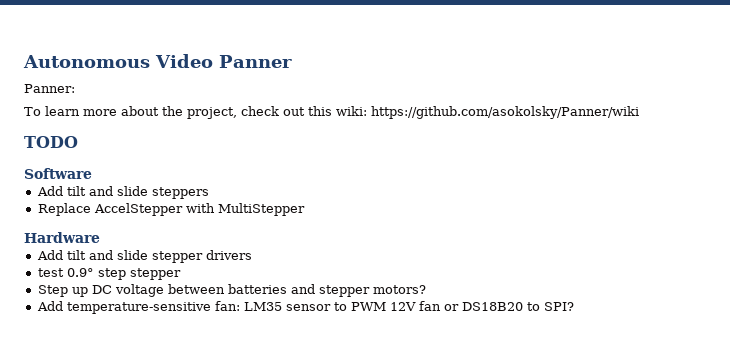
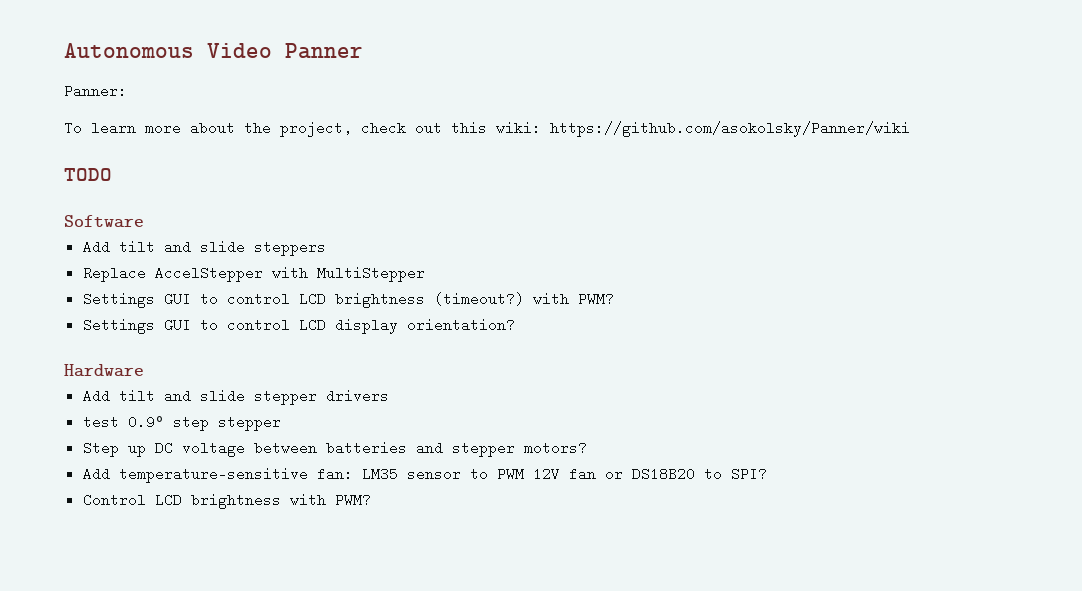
(305, 209) none -> [82,292,614,308] [82,318,515,334] // Settings GUI to control LCD brightness (timeout?) with PWM? // Settings GUI to control LCD display orientation?
(574, 306) none -> [82,493,371,509] // Control LCD brightness with PWM?

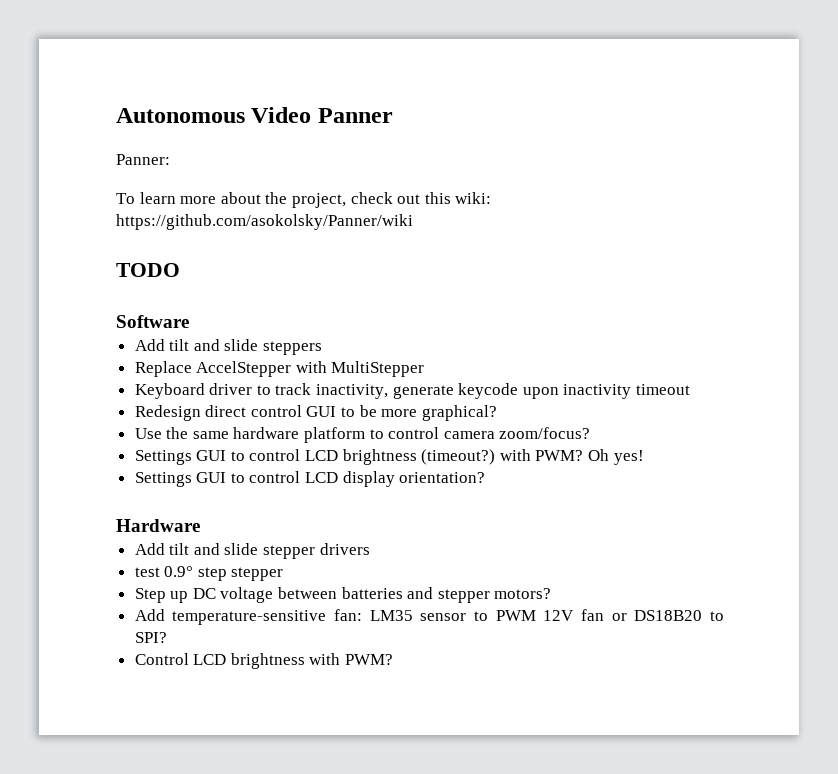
(425, 274) none -> [134,383,691,399] [134,405,497,421] [134,427,591,443] // Keyboard driver to track inactivity, generate keycode upon inactivity timeout // Redesign direct control GUI to be more graphical? // Use the same hardware platform to control camera zoom/focus?
(614, 299) none -> [588,449,644,465] Oh yes!

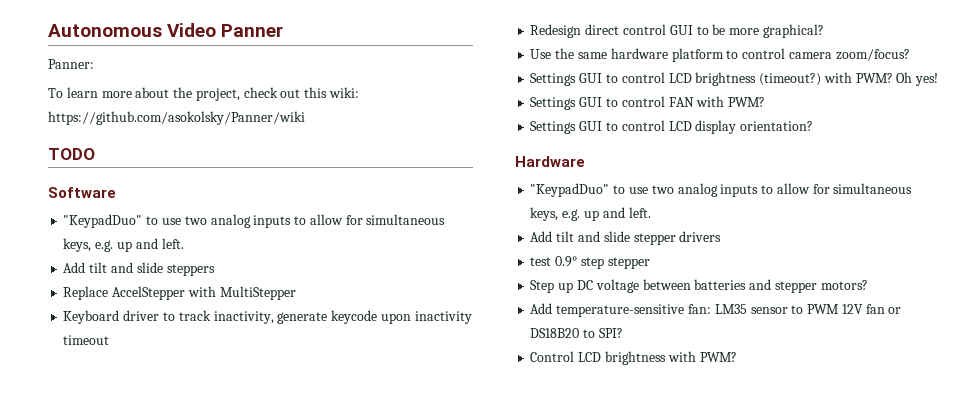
(189, 321) none -> [63,214,446,228] [63,238,184,252] // "KeypadDuo" to use two analog inputs to allow for simultaneous keys, e.g. up and left.
(644, 457) none -> [530,96,766,110] // Settings GUI to control FAN with PWM?
(200, 525) none -> [530,183,913,197] [530,207,651,221] // "KeypadDuo" to use two analog inputs to allow for simultaneous keys, e.g. up and left.

